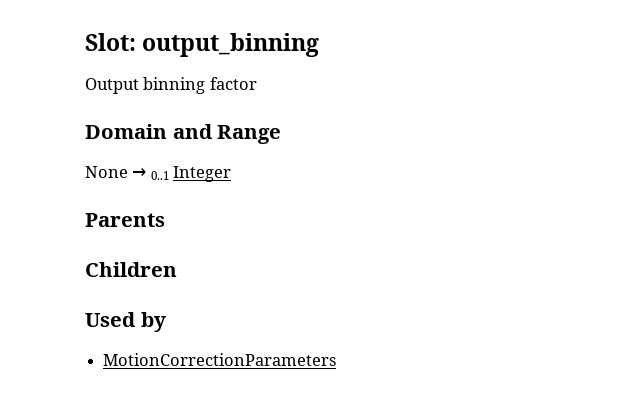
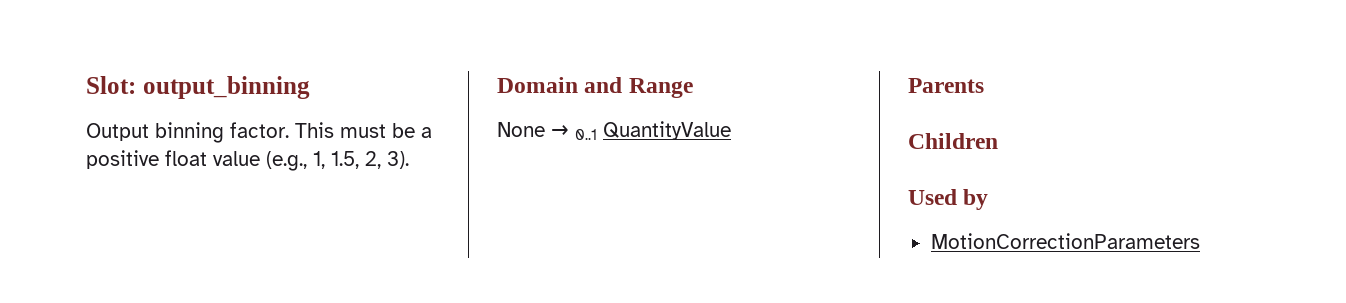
[209,77,257,90] factor -> [230,122,432,138] [86,150,409,171] factor. This must be a positive float value (e.g., 1, 1.5, 2, 3).
[173,166,232,182] Integer -> [603,121,731,140] QuantityValue

